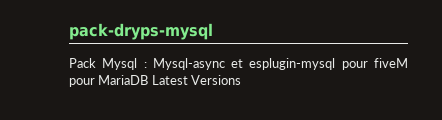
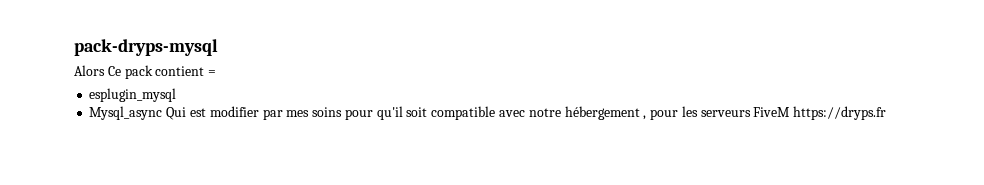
[69,58,408,70] [69,75,242,87] Pack Mysql : Mysql-async et esplugin-mysql pour fiveM pour MariaDB Latest Versions -> [74,65,217,79] [89,88,177,102] [89,106,887,120] Alors Ce pack contient = // esplugin_mysql // Mysql_async Qui est modifier par mes soins pour qu'il soit compatible avec notre hébergement , pour les serveurs FiveM https://dryps.fr

